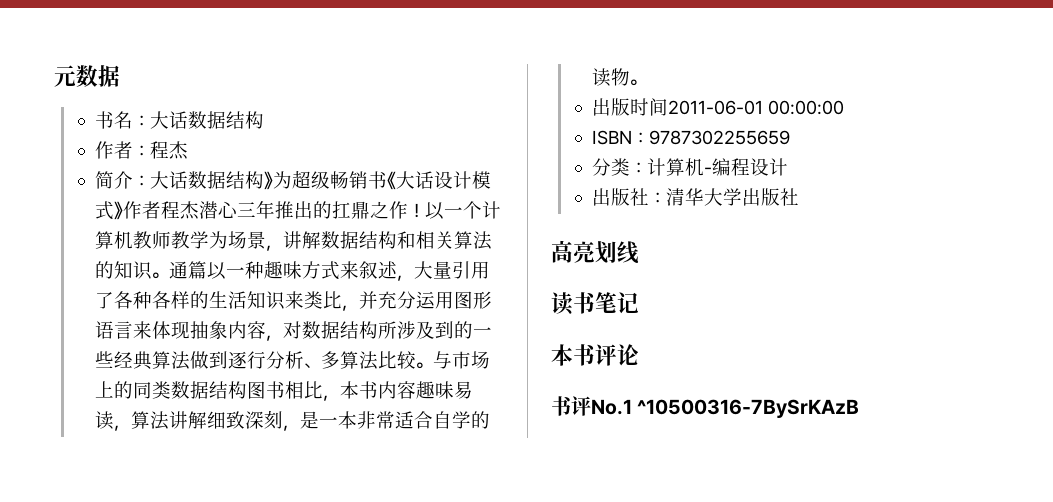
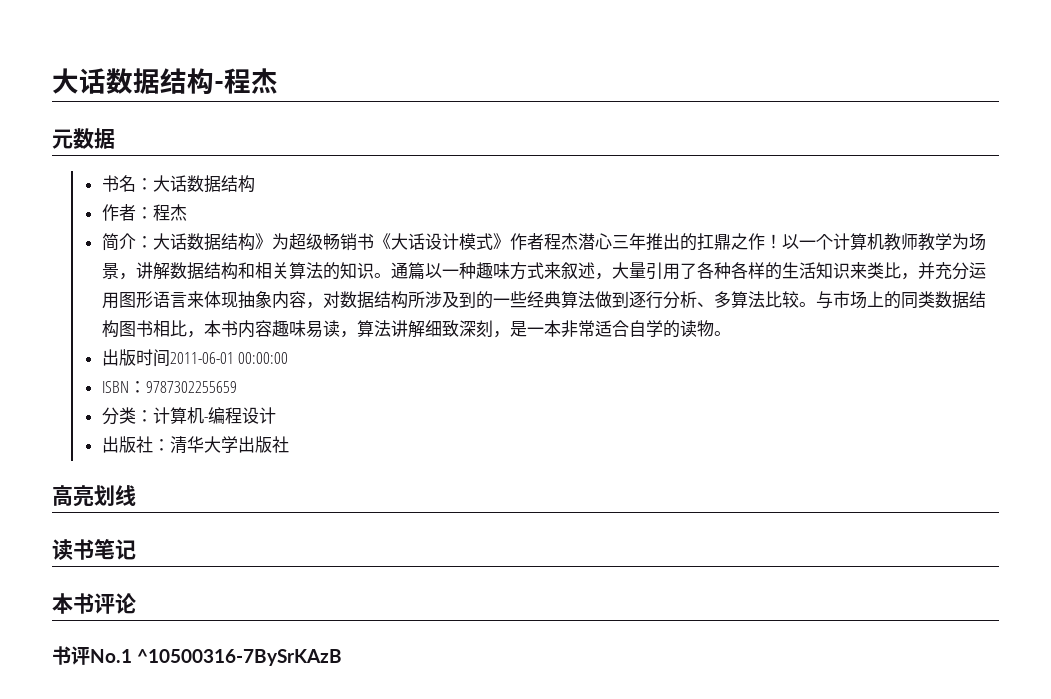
(54, 76) none -> [52,68,278,95] 大话数据结构-程杰 //

